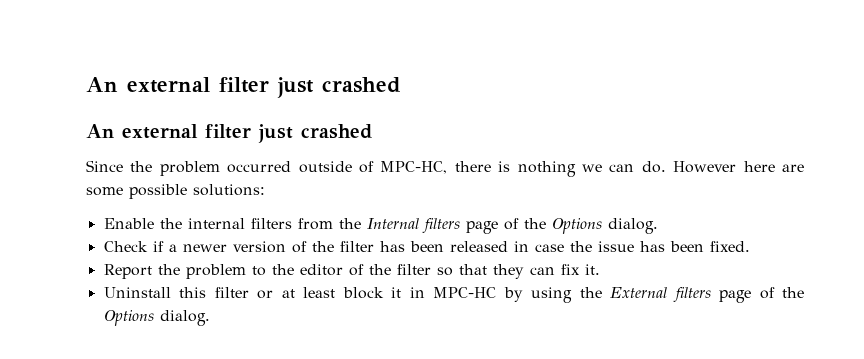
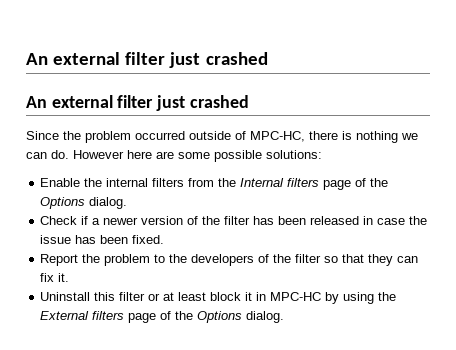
[299,264,343,276] editor -> [191,254,255,266] developers

